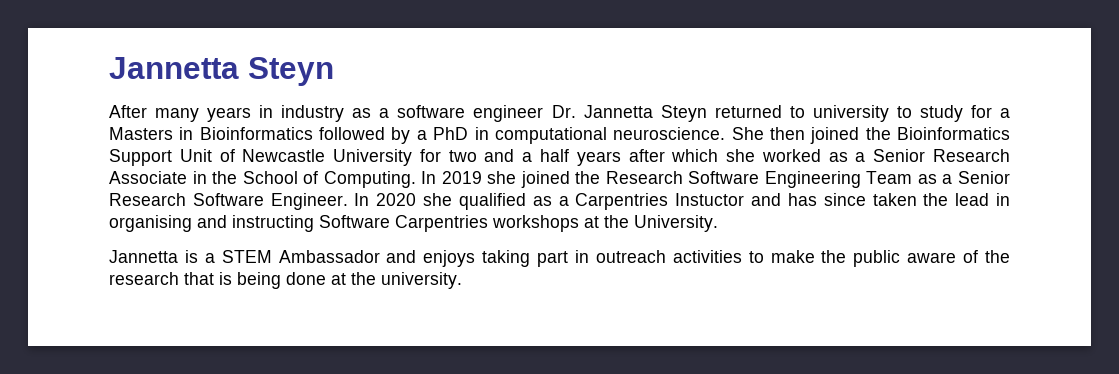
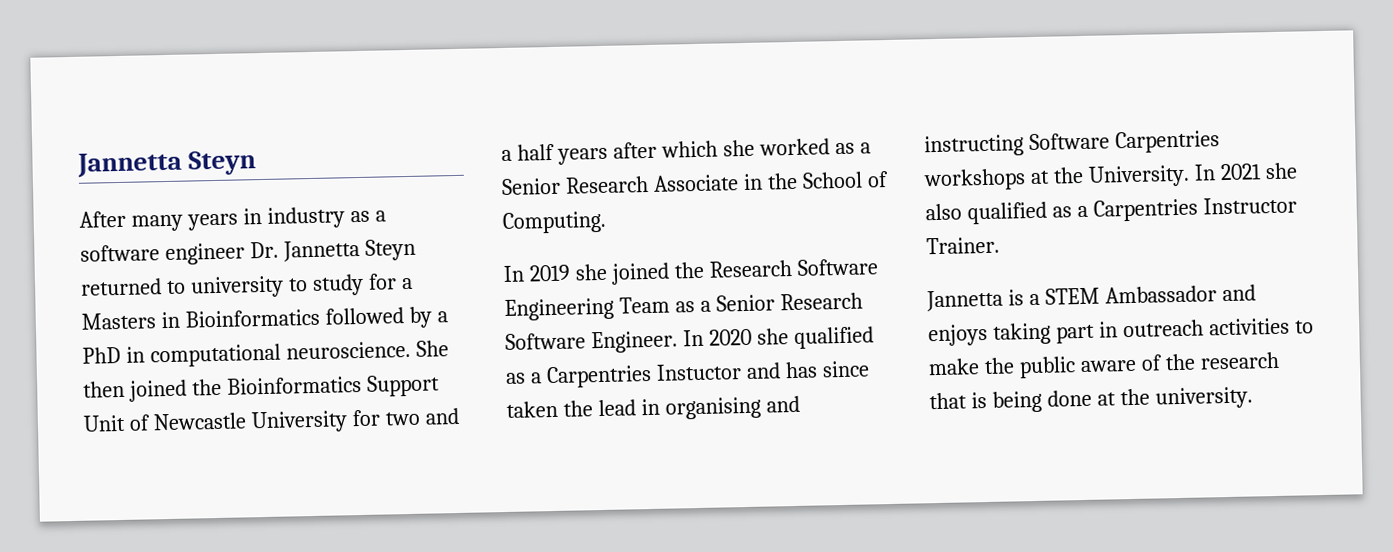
(416, 179) none -> (607, 222) //
(718, 223) none -> [1193,162,1298,181] [925,196,1297,225] [926,236,1000,255] In 2021 she also qualified as a Carpentries Instructor Trainer.

